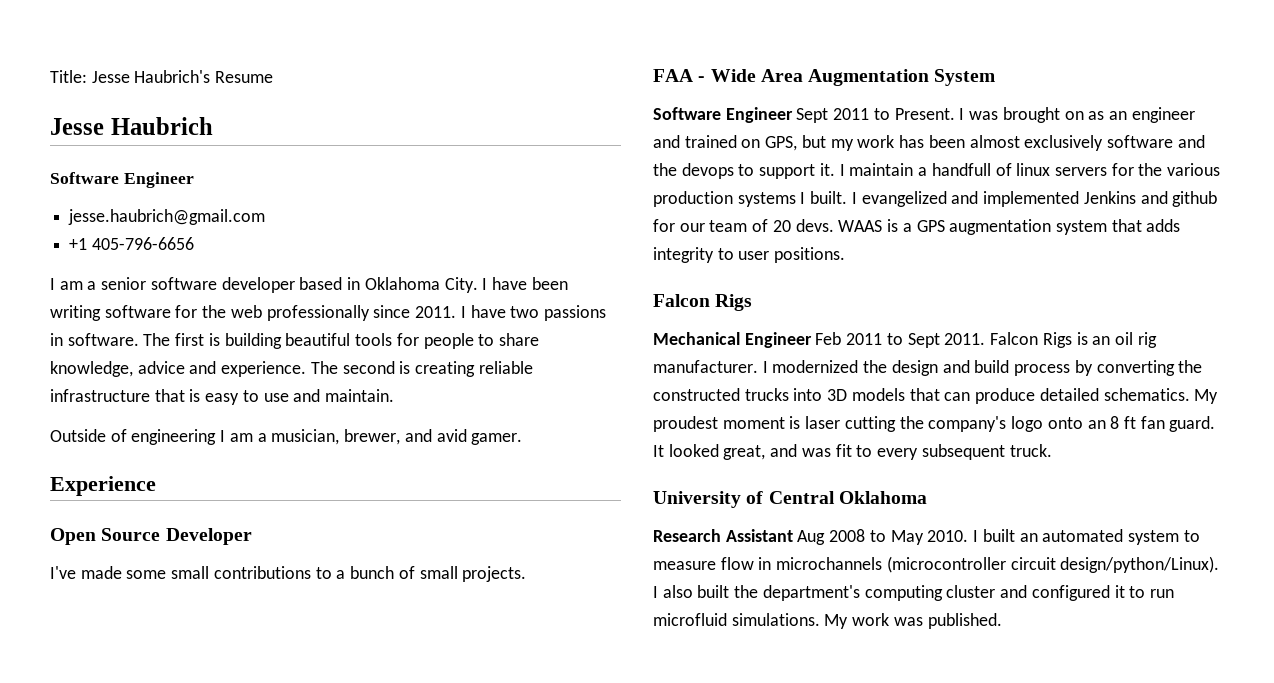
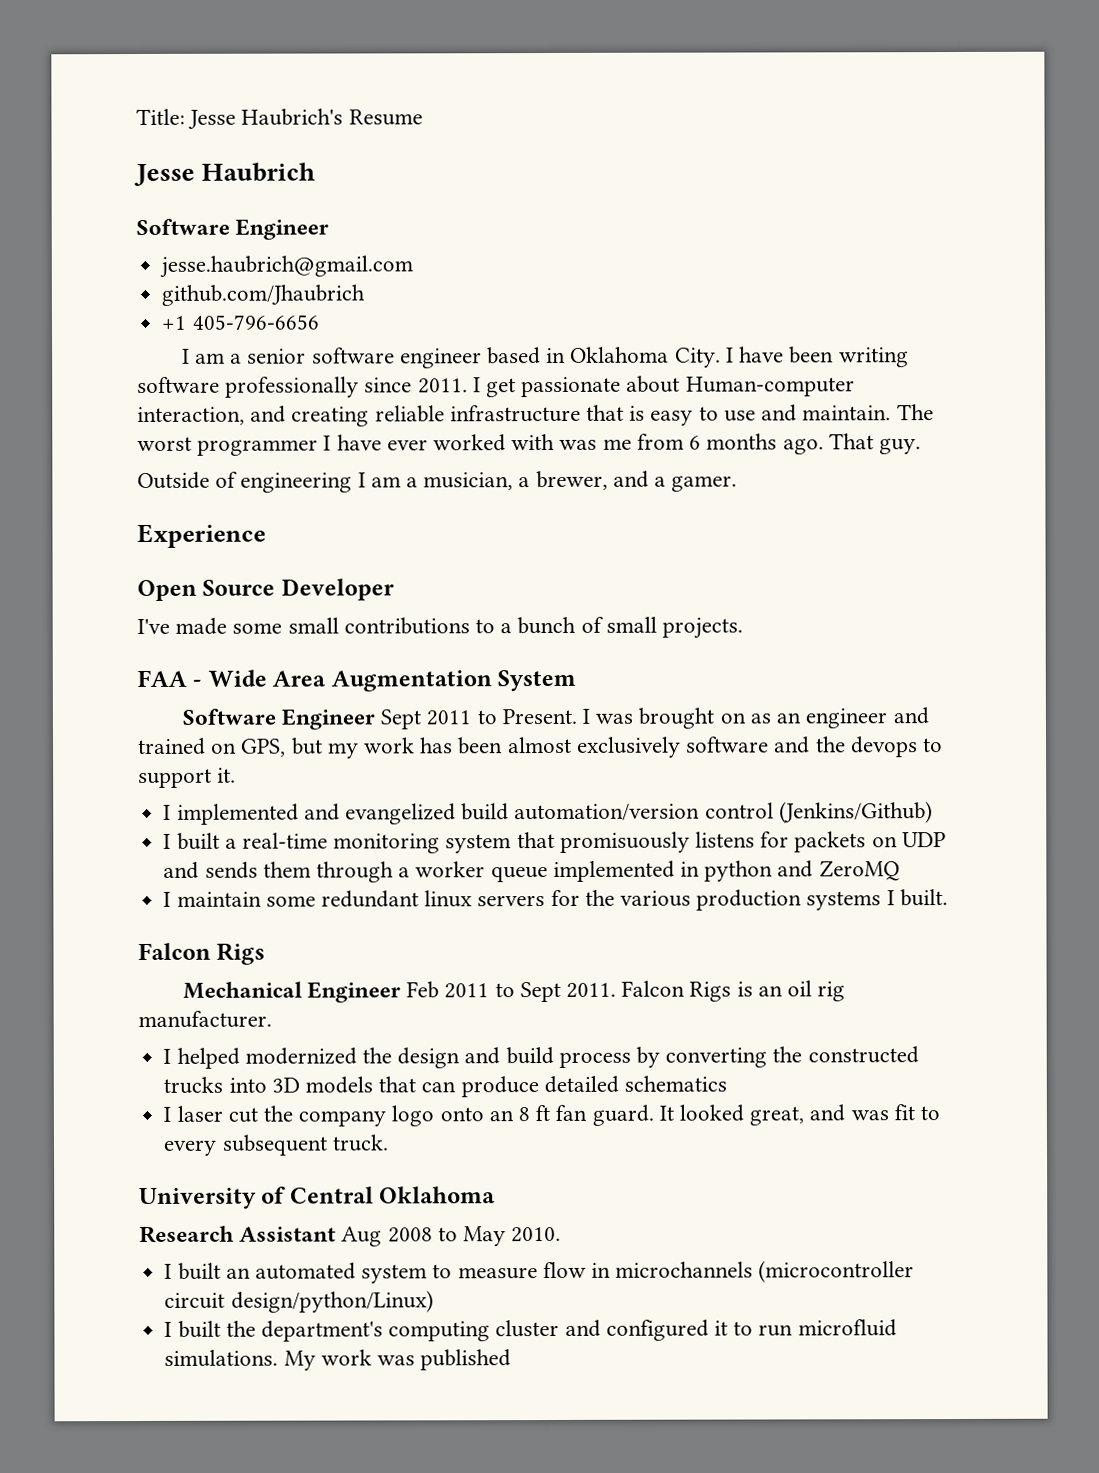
(266, 217) none -> [161,284,366,306] // github.com/Jhaubrich
[221,277,295,293] developer -> [399,348,482,369] engineer
[175,305,262,318] for the web -> (220, 385) none
[470,305,606,321] [50,333,539,349] [50,361,411,377] have two passions in software. The first is building beautiful tools for people to share knowledge, advice and experience. The second is -> [486,375,855,398] [137,405,287,426] get passionate about Human-computer interaction, and
(395, 395) none -> [896,404,934,421] [137,433,921,456] The worst programmer I have ever worked with was me from 6 months ago. That guy.
(340, 437) none -> [518,477,531,488] a
[436,429,467,442] avid -> [654,476,667,487] a
[839,163,1012,176] I maintain a handfull of -> [163,801,933,825] [163,831,946,854] [163,860,900,883] [163,890,419,908] // I implemented and evangelized build automation/version control (Jenkins/Github) // I built a real-time monitoring system that promisuously listens for packets on UDP and sends them through a worker queue implemented in python and ZeroMQ // I maintain some redundant
[851,191,1218,207] [653,219,1181,235] [653,247,846,263] I evangelized and implemented Jenkins and github for our team of 20 devs. WAAS is a GPS augmentation system that adds integrity to user positions. -> (948, 898) none
[762,361,768,373] I -> [163,1047,240,1069] // I helped
[1103,388,1219,404] [653,416,1007,432] schematics. My proudest moment is laser cutting the company's -> [623,1075,727,1092] [163,1105,387,1127] schematics // I laser cut the company
(969, 536) none -> (562, 1234) //
[1060,556,1220,573] [653,585,693,598] design/python/Linux). I also -> [230,1290,434,1313] [164,1321,173,1337] design/python/Linux) // I
[927,613,1002,629] published. -> [420,1349,512,1371] published

